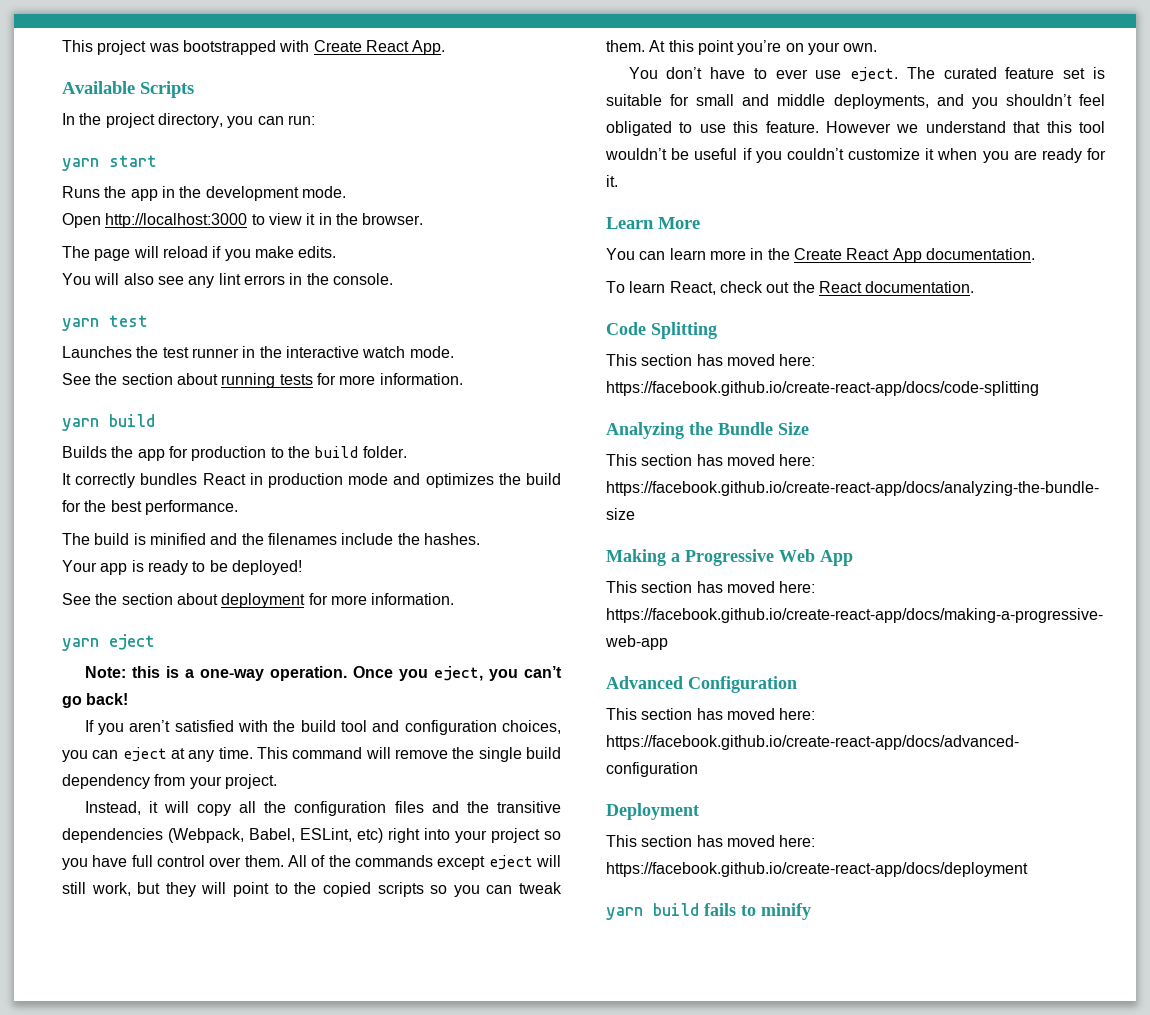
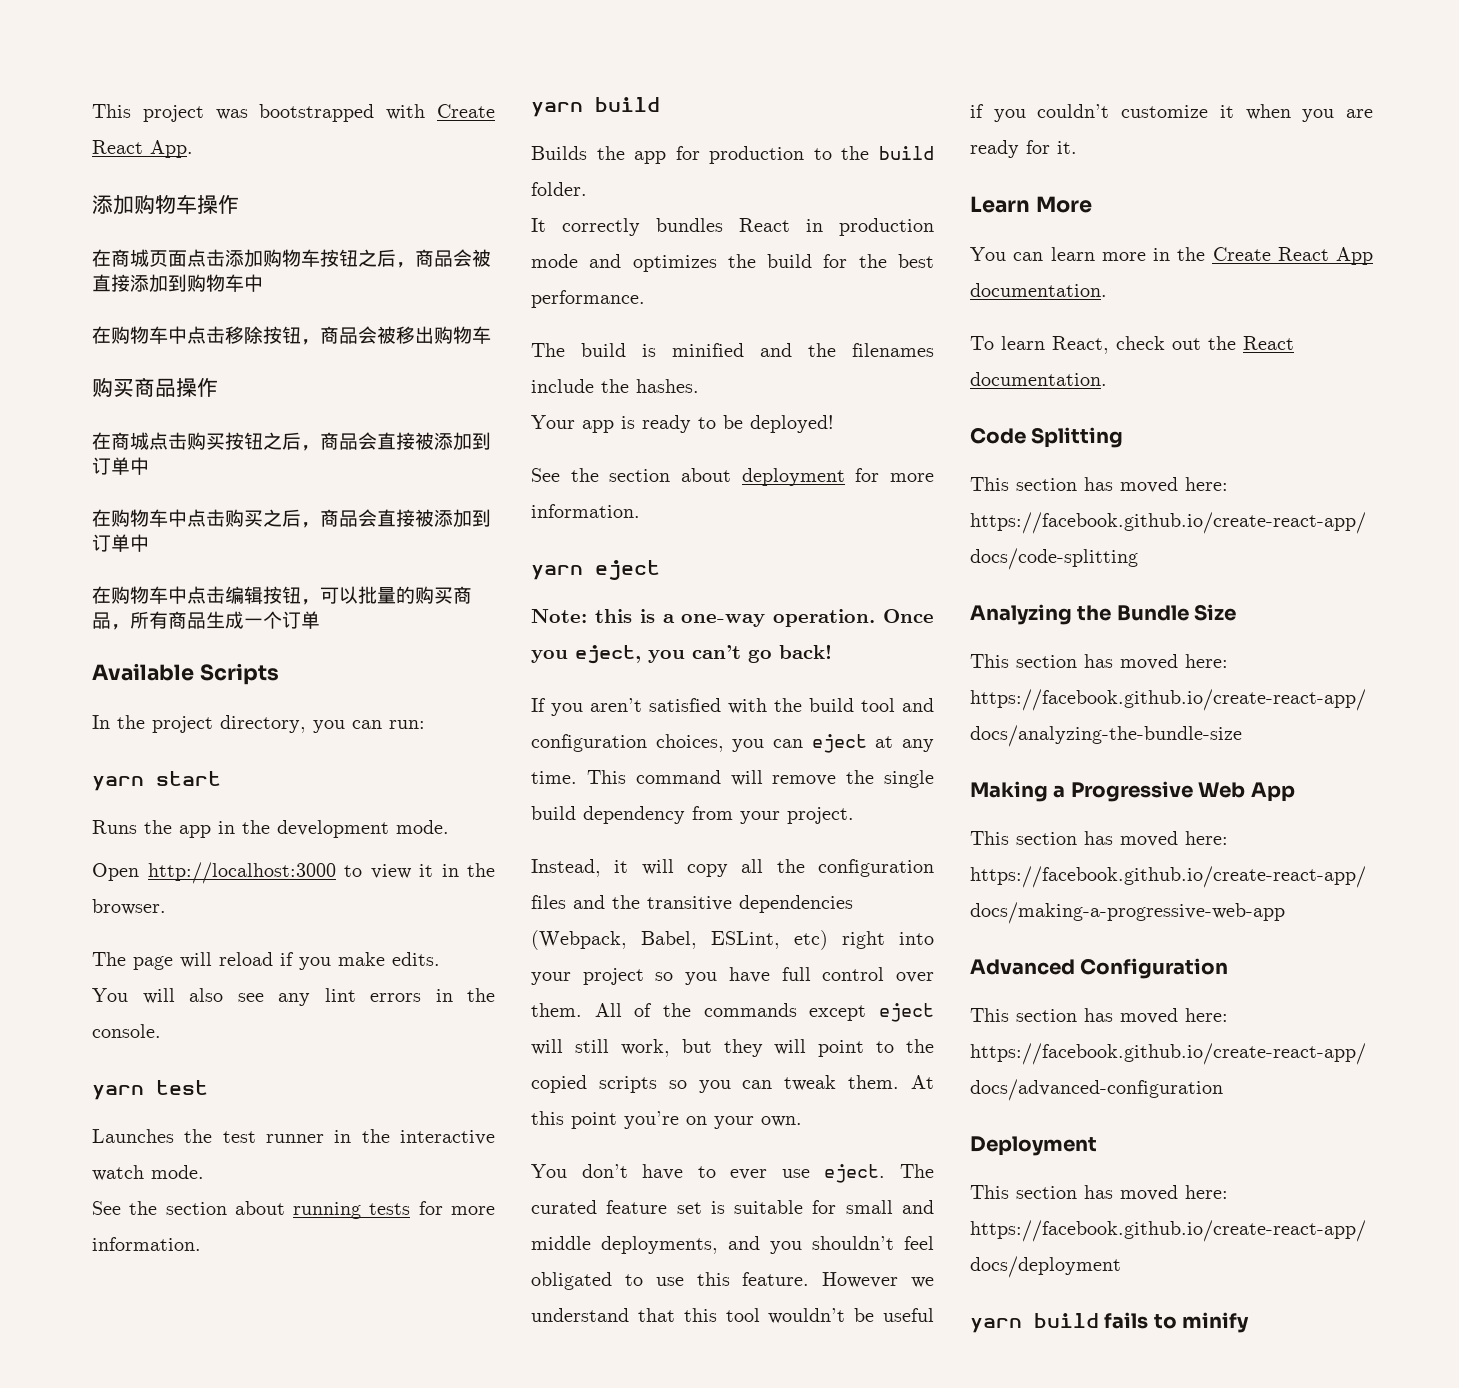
(446, 47) none -> [92,194,239,215] [92,249,491,268] [92,274,263,292] [92,326,491,345] [92,377,218,397] [92,432,491,451] [92,457,149,475] [92,509,491,528] [92,534,149,552] [92,586,472,605] [92,611,320,630] // 添加购物车操作 // 在商城页面点击添加购物车按钮之后，商品会被直接添加到购物车中 // 在购物车中点击移除按钮，商品会被移出购物车 // 购买商品操作 // 在商城点击购买按钮之后，商品会直接被添加到订单中 // 在购物车中点击购买之后，商品会直接被添加到订单中 // 在购物车中点击编辑按钮，可以批量的购买商品，所有商品生成一个订单

